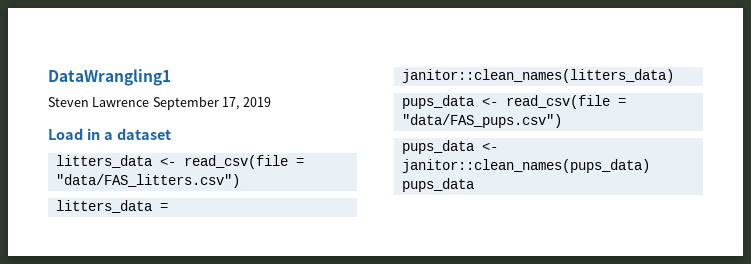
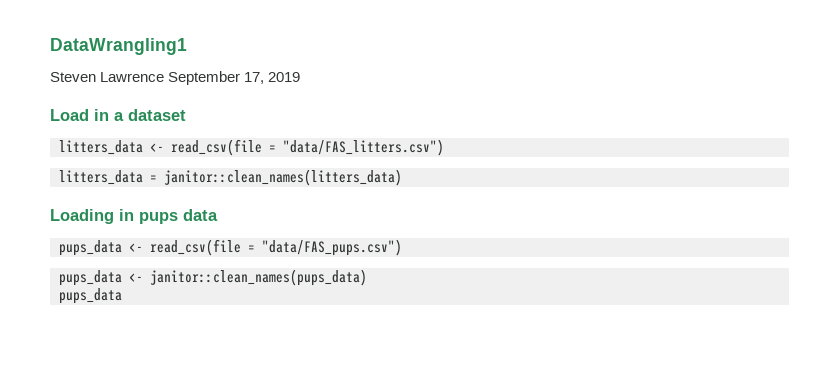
(674, 76) none -> [50,209,218,224] // Loading in pups data

